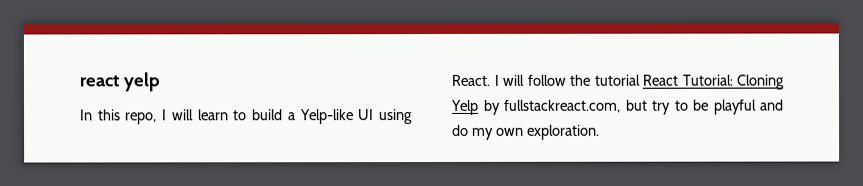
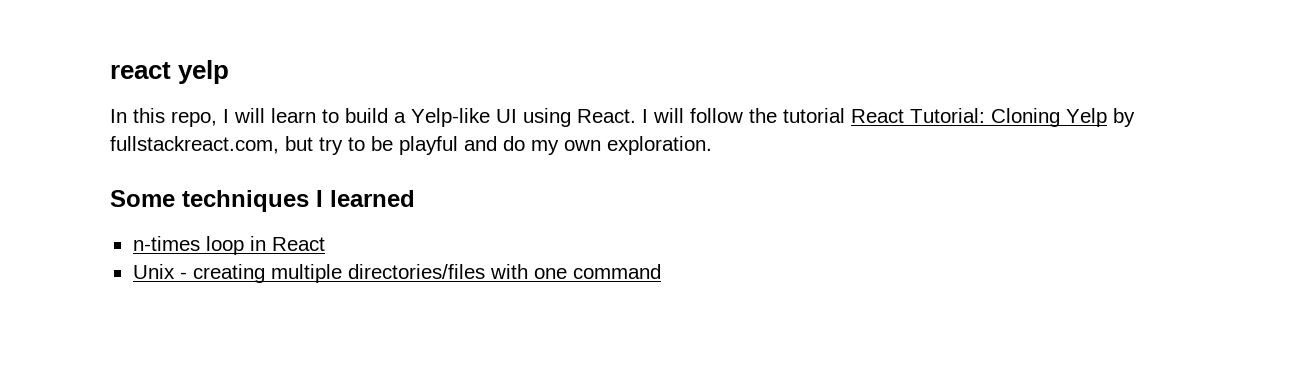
(600, 132) none -> [110,190,415,212] [132,236,325,255] [132,264,661,283] // Some techniques I learned // n-times loop in React // Unix - creating multiple directories/files with one command

